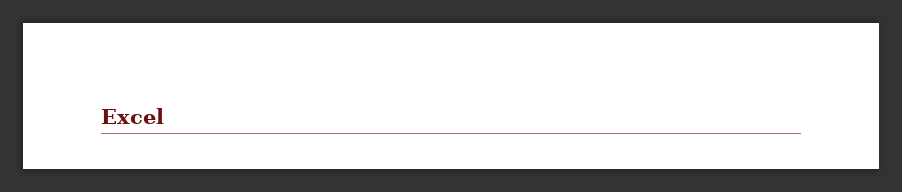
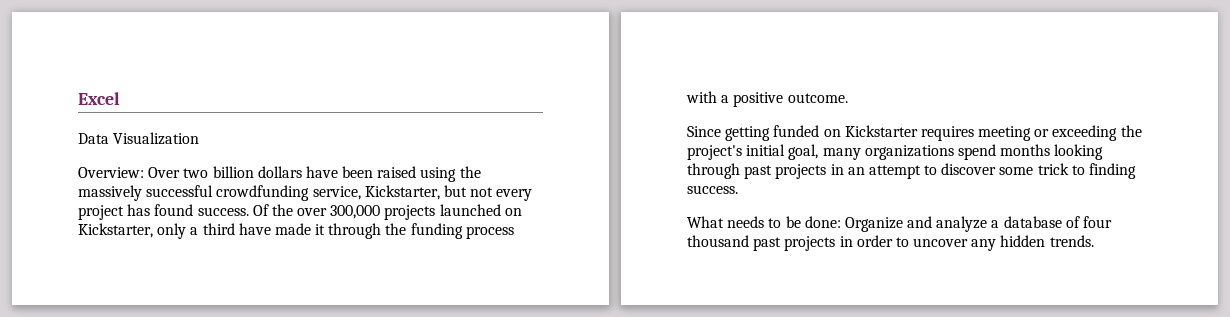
(164, 116) none -> [78,132,200,145] [78,166,481,182] [78,185,533,201] [78,204,522,220] [78,223,514,239] [686,91,848,107] [687,125,1142,141] [687,144,1104,160] [687,163,1137,179] [687,185,738,194] [687,216,1113,232] [687,235,1094,251] // Data Visualization // Overview: Over two billion dollars have been raised using the massively successful crowdfunding service, Kickstarter, but not every project has found success. Of the over 300,000 projects launched on Kickstarter, only a third have made it through the funding process with a positive outcome. // Since getting funded on Kickstarter requires meeting or exceeding the project's initial goal, many organizations spend months looking through past projects in an attempt to discover some trick to finding success. // What needs to be done: Organize and analyze a database of four thousand past projects in order to uncover any hidden trends.

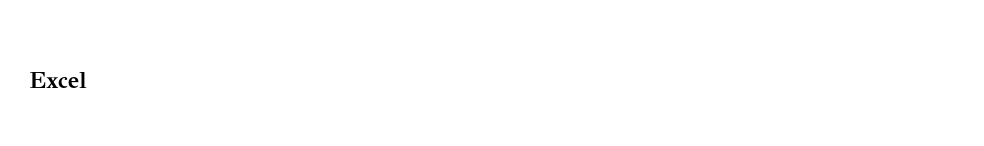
[78,132,200,145] [78,166,481,182] [78,185,533,201] [78,204,522,220] [78,223,514,239] [686,91,848,107] [687,125,1142,141] [687,144,1104,160] [687,163,1137,179] [687,185,738,194] [687,216,1113,232] [687,235,1094,251] // Data Visualization // Overview: Over two billion dollars have been raised using the massively successful crowdfunding service, Kickstarter, but not every project has found success. Of the over 300,000 projects launched on Kickstarter, only a third have made it through the funding process with a positive outcome. // Since getting funded on Kickstarter requires meeting or exceeding the project's initial goal, many organizations spend months looking through past projects in an attempt to discover some trick to finding success. // What needs to be done: Organize and analyze a database of four thousand past projects in order to uncover any hidden trends. -> (87, 80) none

